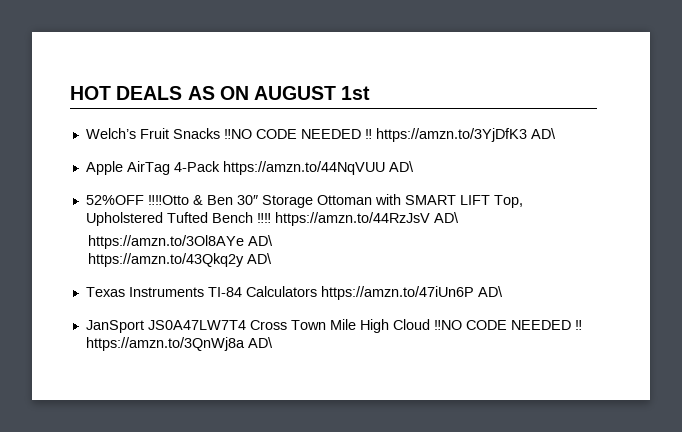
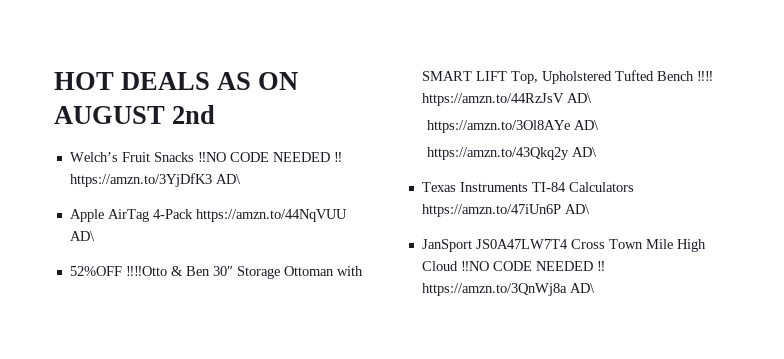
[341,86,371,100] 1st -> [172,105,216,124] 2nd

